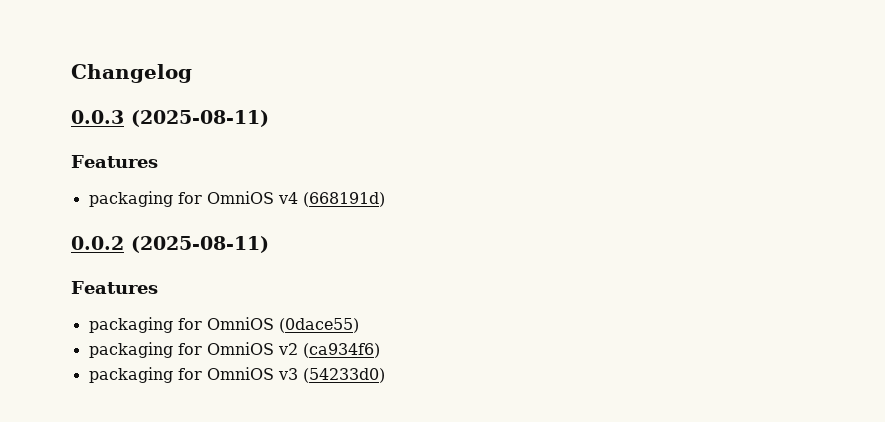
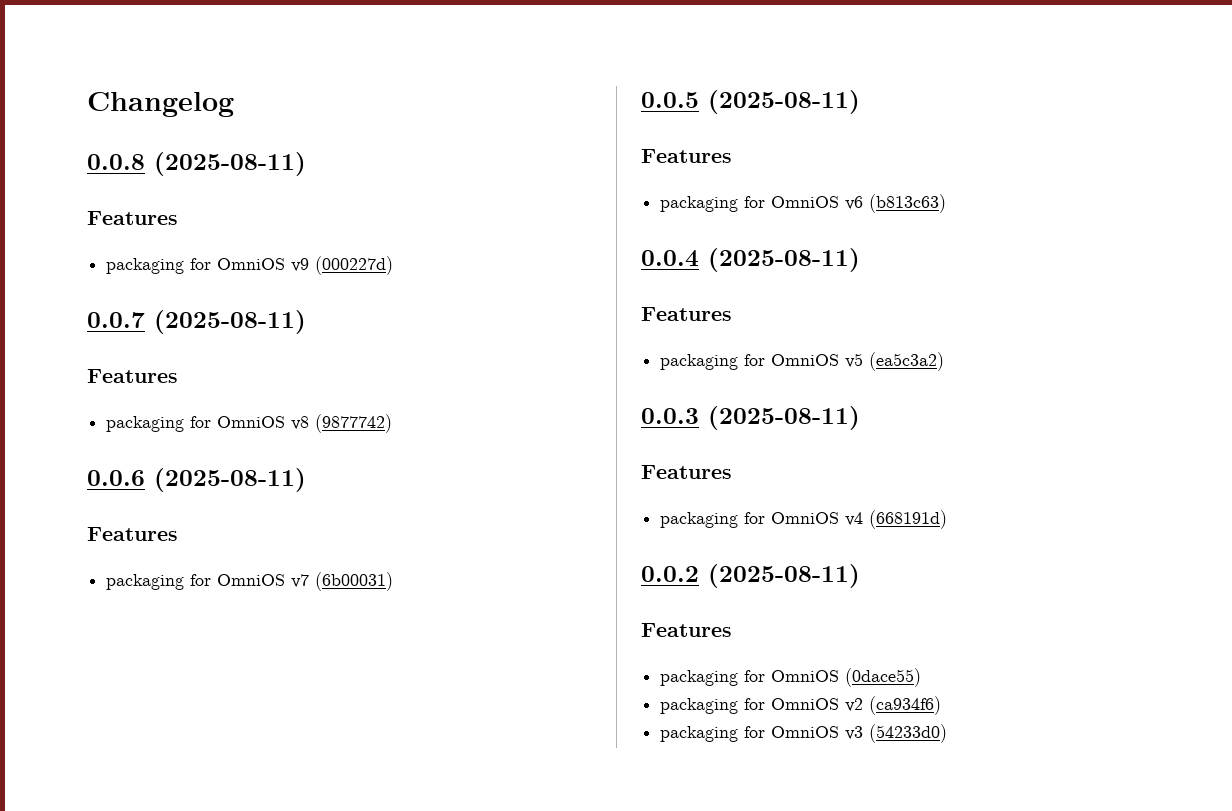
(192, 73) none -> [87,152,306,176] [87,211,178,225] [106,256,394,275] [87,310,306,334] [87,369,178,383] [106,414,393,433] [87,468,306,492] [87,527,178,541] [106,572,394,591] [641,90,860,114] [641,149,732,163] [660,194,947,213] [641,248,860,272] [641,307,732,321] [660,352,945,371] // 0.0.8 (2025-08-11) // Features // packaging for OmniOS v9 (000227d) // 0.0.7 (2025-08-11) // Features // packaging for OmniOS v8 (9877742) // 0.0.6 (2025-08-11) // Features // packaging for OmniOS v7 (6b00031) // 0.0.5 (2025-08-11) // Features // packaging for OmniOS v6 (b813c63) // 0.0.4 (2025-08-11) // Features // packaging for OmniOS v5 (ea5c3a2)

